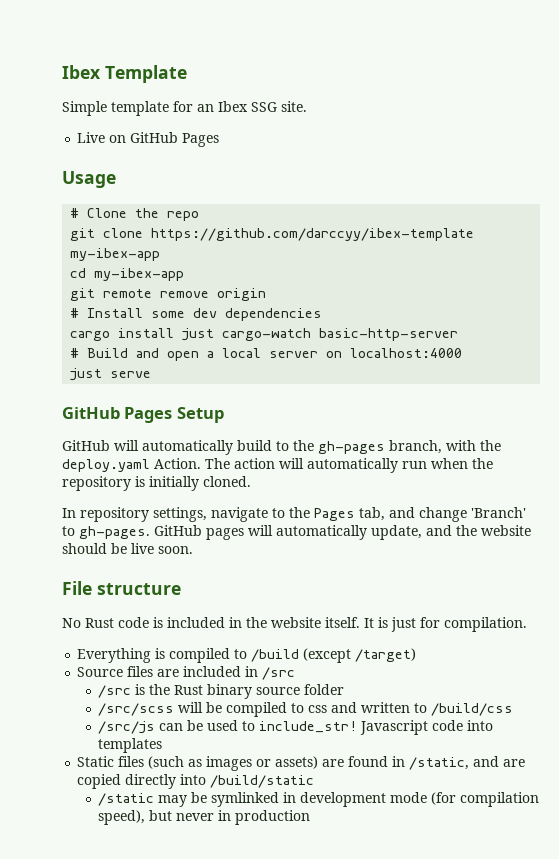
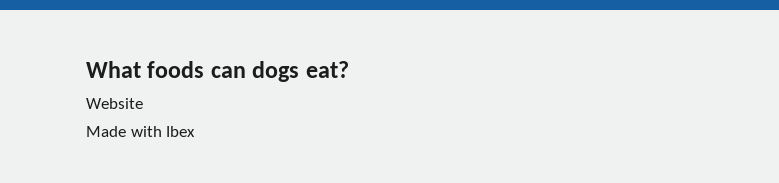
[62,65,187,83] [62,101,307,116] [77,132,220,147] [62,171,116,188] [70,208,200,221] [70,228,475,241] [70,248,161,261] [70,268,185,281] [70,288,267,301] [70,308,323,321] [70,328,459,341] [70,348,463,361] [70,368,152,381] [62,407,224,423] [62,440,501,455] [62,458,493,473] [62,476,251,491] [62,507,526,522] [62,525,531,540] [62,543,193,554] [62,581,181,595] [62,617,527,632] [77,648,417,663] [77,666,296,680] [98,684,345,699] [98,702,514,717] [98,720,494,735] [98,738,163,753] [77,756,526,771] [77,774,315,789] [98,792,540,807] [98,810,311,825] Ibex Template // Simple template for an Ibex SSG site. // Live on GitHub Pages // Usage // # Clone the repo // git clone https://github.com/darccyy/ibex-template my-ibex-app // cd my-ibex-app // git remote remove origin // # Install some dev dependencies // cargo install just cargo-watch basic-http-server // # Build and open a local server on localhost:4000 // just serve // GitHub Pages Setup // GitHub will automatically build to the gh-pages branch, with the deploy.yaml Action. The action will automatically run when the repository is initially cloned. // In repository settings, navigate to the Pages tab, and change 'Branch' to gh-pages. GitHub pages will automatically update, and the website should be live soon. // File structure // No Rust code is included in the website itself. It is just for compilation. // Everything is compiled to /build (except /target) // Source files are included in /src // /src is the Rust binary source folder // /src/scss will be compiled to css and written to /build/css // /src/js can be used to include_str! Javascript code into templates // Static files (such as images or assets) are found in /static, and are copied directly into /build/static // /static may be symlinked in development mode (for compilation speed), but never in production -> [86,61,349,82] [86,98,143,109] [86,126,196,137] What foods can dogs eat? // Website // Made with Ibex

